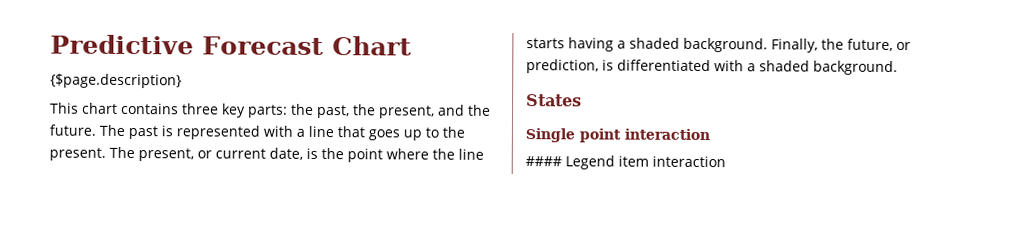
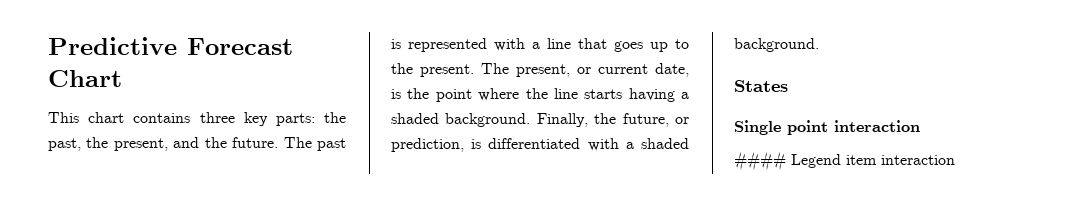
[50,73,182,89] // {$page.description} -> (122, 78) none

